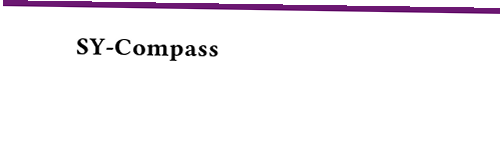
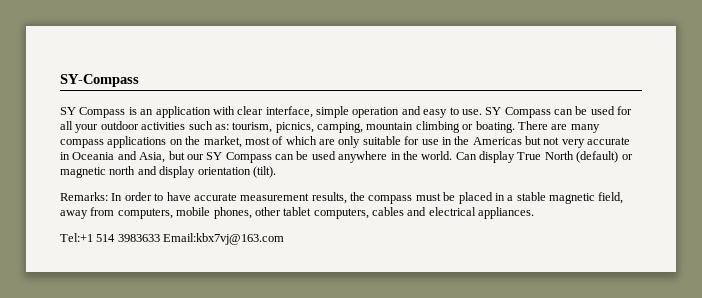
(220, 50) none -> [60,106,633,118] [60,121,600,133] [60,136,631,148] [60,151,633,163] [60,166,276,178] [60,192,624,204] [60,207,535,219] [60,233,285,245] // SY Compass is an application with clear interface, simple operation and easy to use. SY Compass can be used for all your outdoor activities such as: tourism, picnics, camping, mountain climbing or boating. There are many compass applications on the market, most of which are only suitable for use in the Americas but not very accurate in Oceania and Asia, but our SY Compass can be used anywhere in the world. Can display True North (default) or magnetic north and display orientation (tilt). // Remarks: In order to have accurate measurement results, the compass must be placed in a stable magnetic field, away from computers, mobile phones, other tablet computers, cables and electrical appliances. // Tel:+1 514 3983633 Email:kbx7vj@163.com

